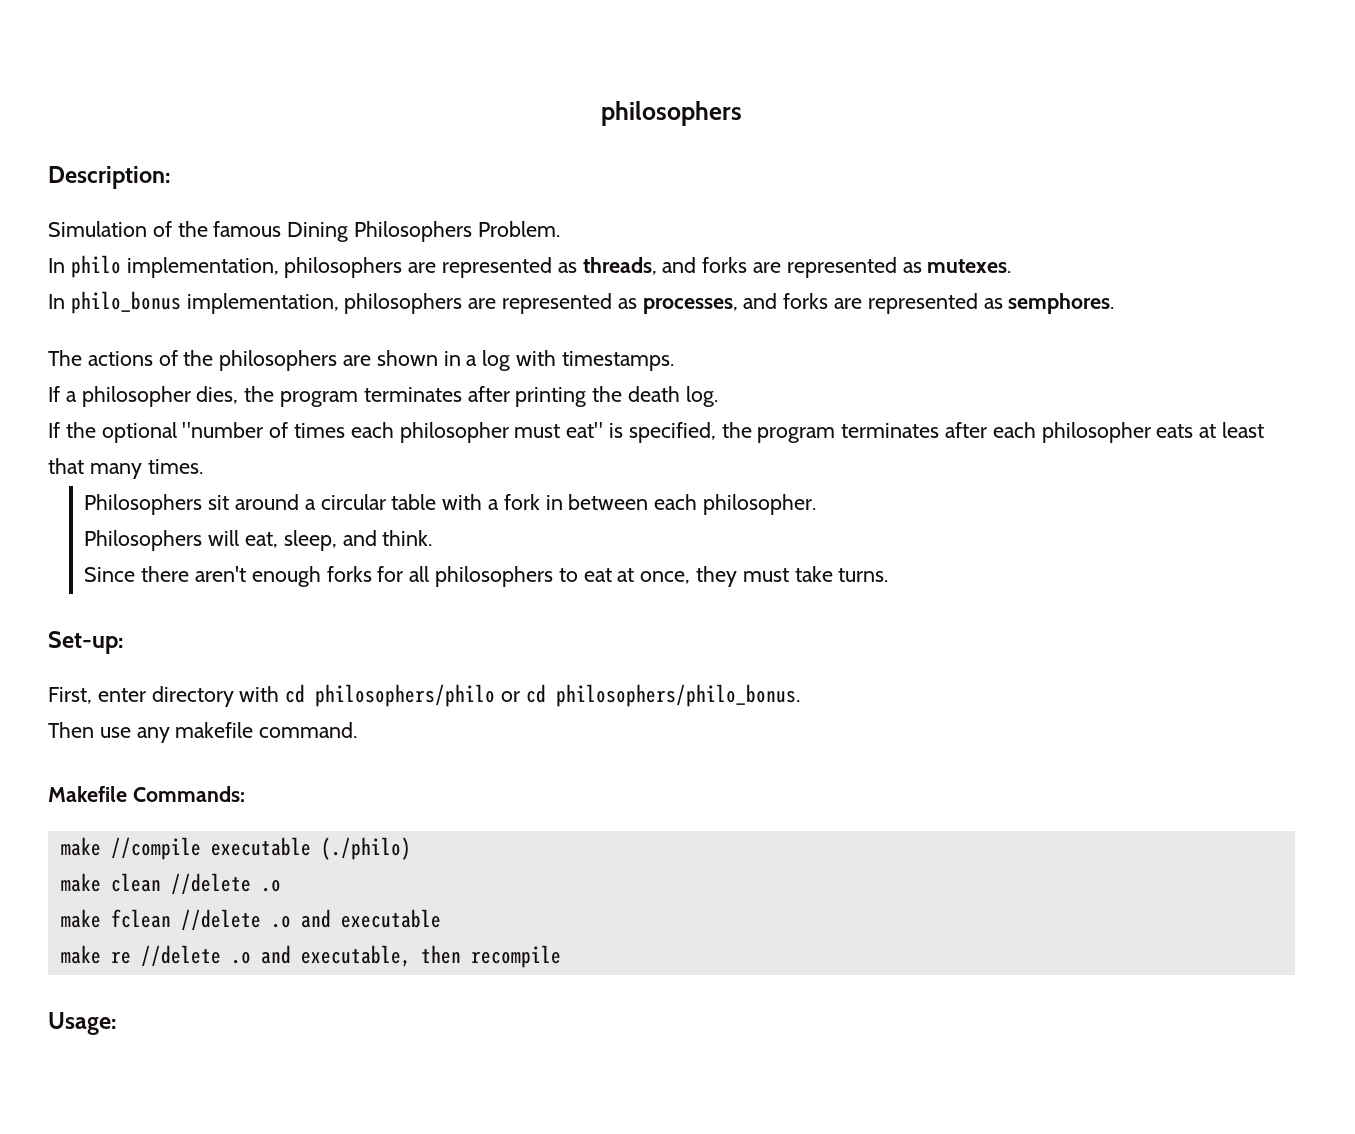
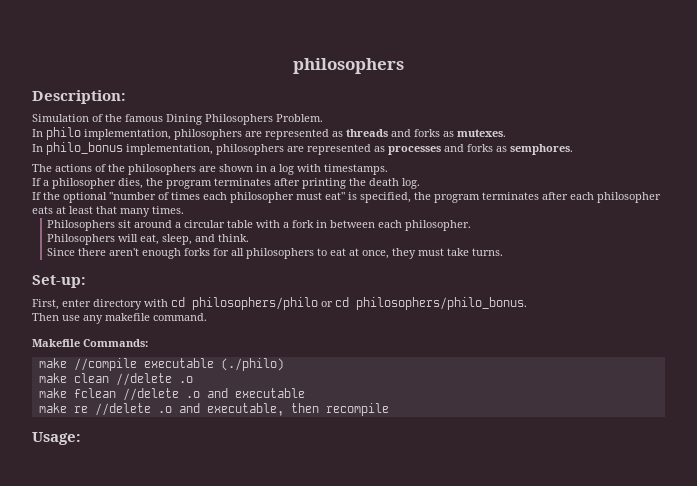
[582,257,897,278] threads, and forks are represented -> [346,129,440,137] threads and forks
[642,293,978,314] processes, and forks are represented -> [388,144,493,155] processes and forks

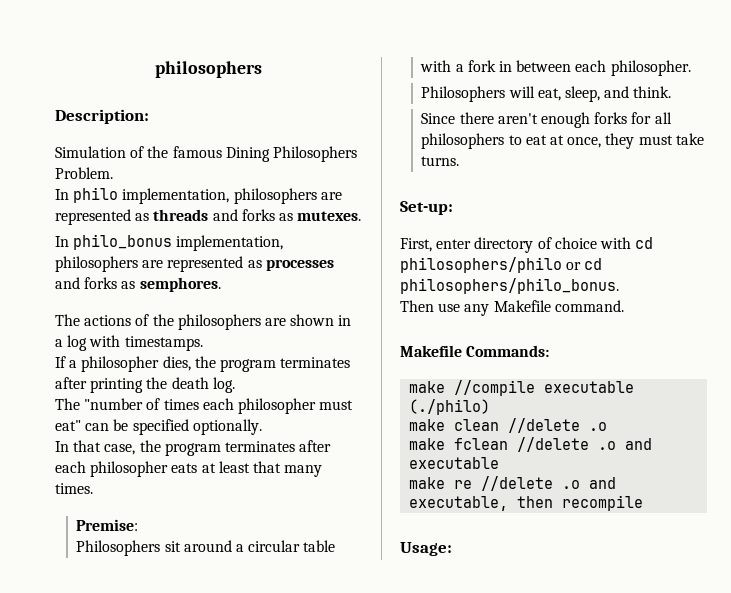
[32,192,107,203] If the optional -> [55,398,80,410] The
[348,192,411,203] is specified, -> [85,419,262,435] [55,440,136,455] can be specified optionally. // In that case,
(184, 210) none -> [76,519,139,531] // Premise:
(142, 304) none -> [537,237,597,249] of choice
[105,313,150,321] makefile -> [493,300,551,312] Makefile

